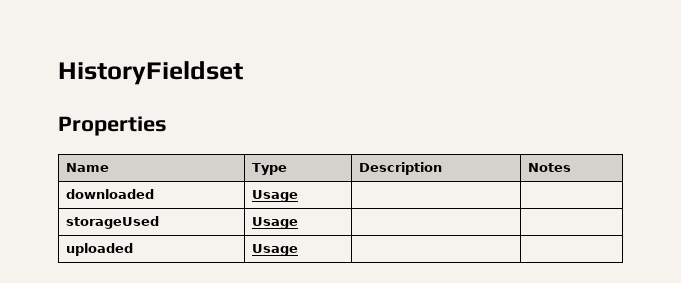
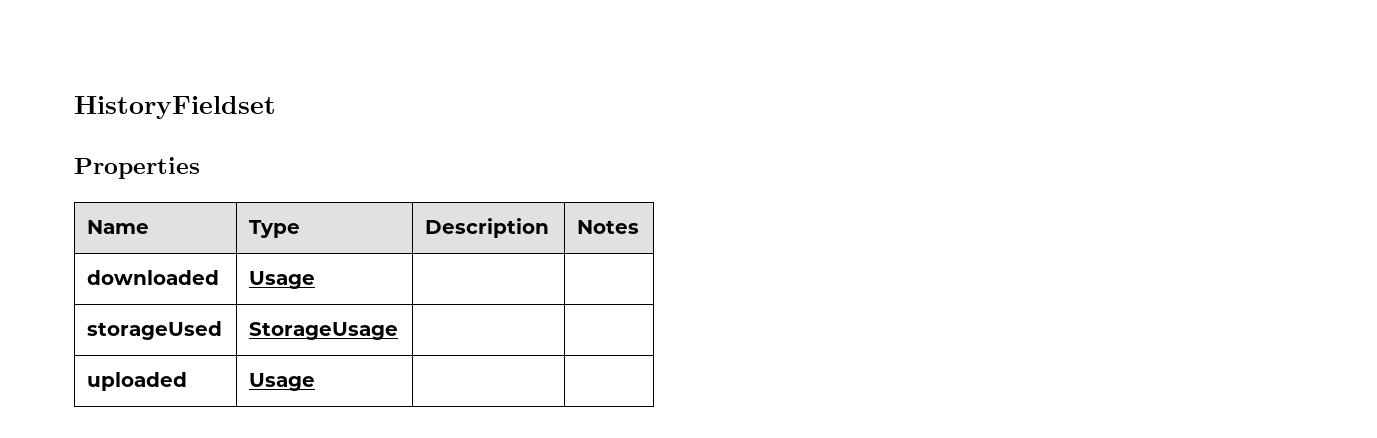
[252,217,299,229] Usage -> [249,322,399,340] StorageUsage

